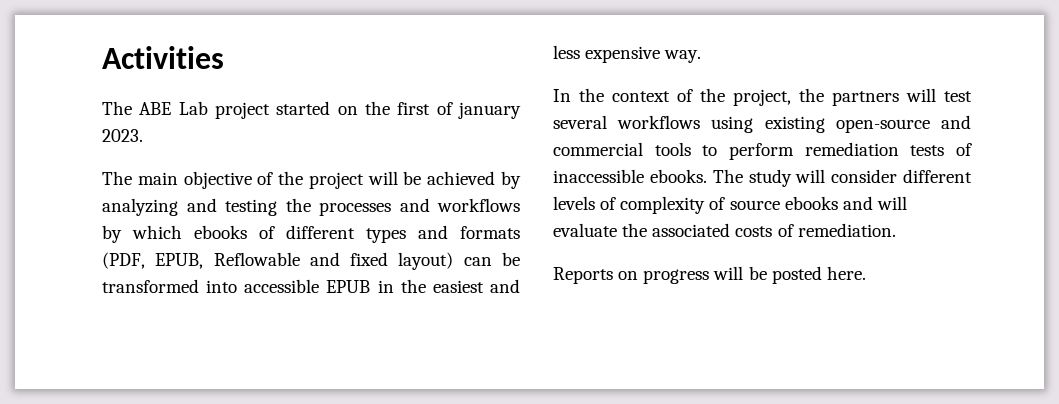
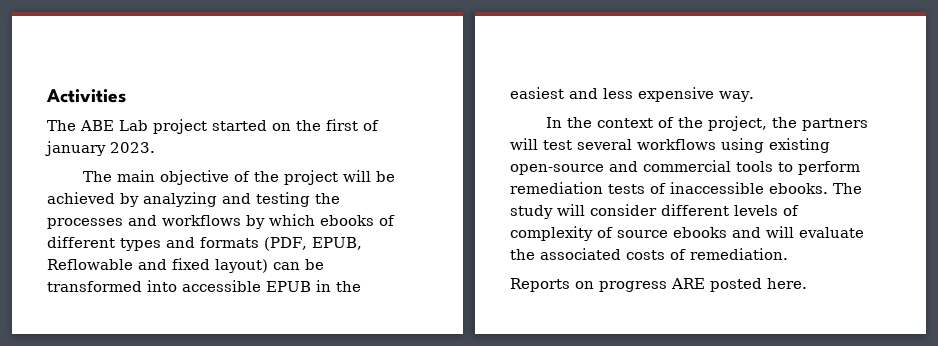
[713,266,767,280] will be -> [671,278,705,289] ARE

